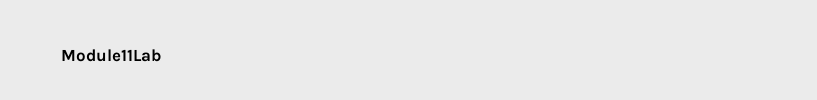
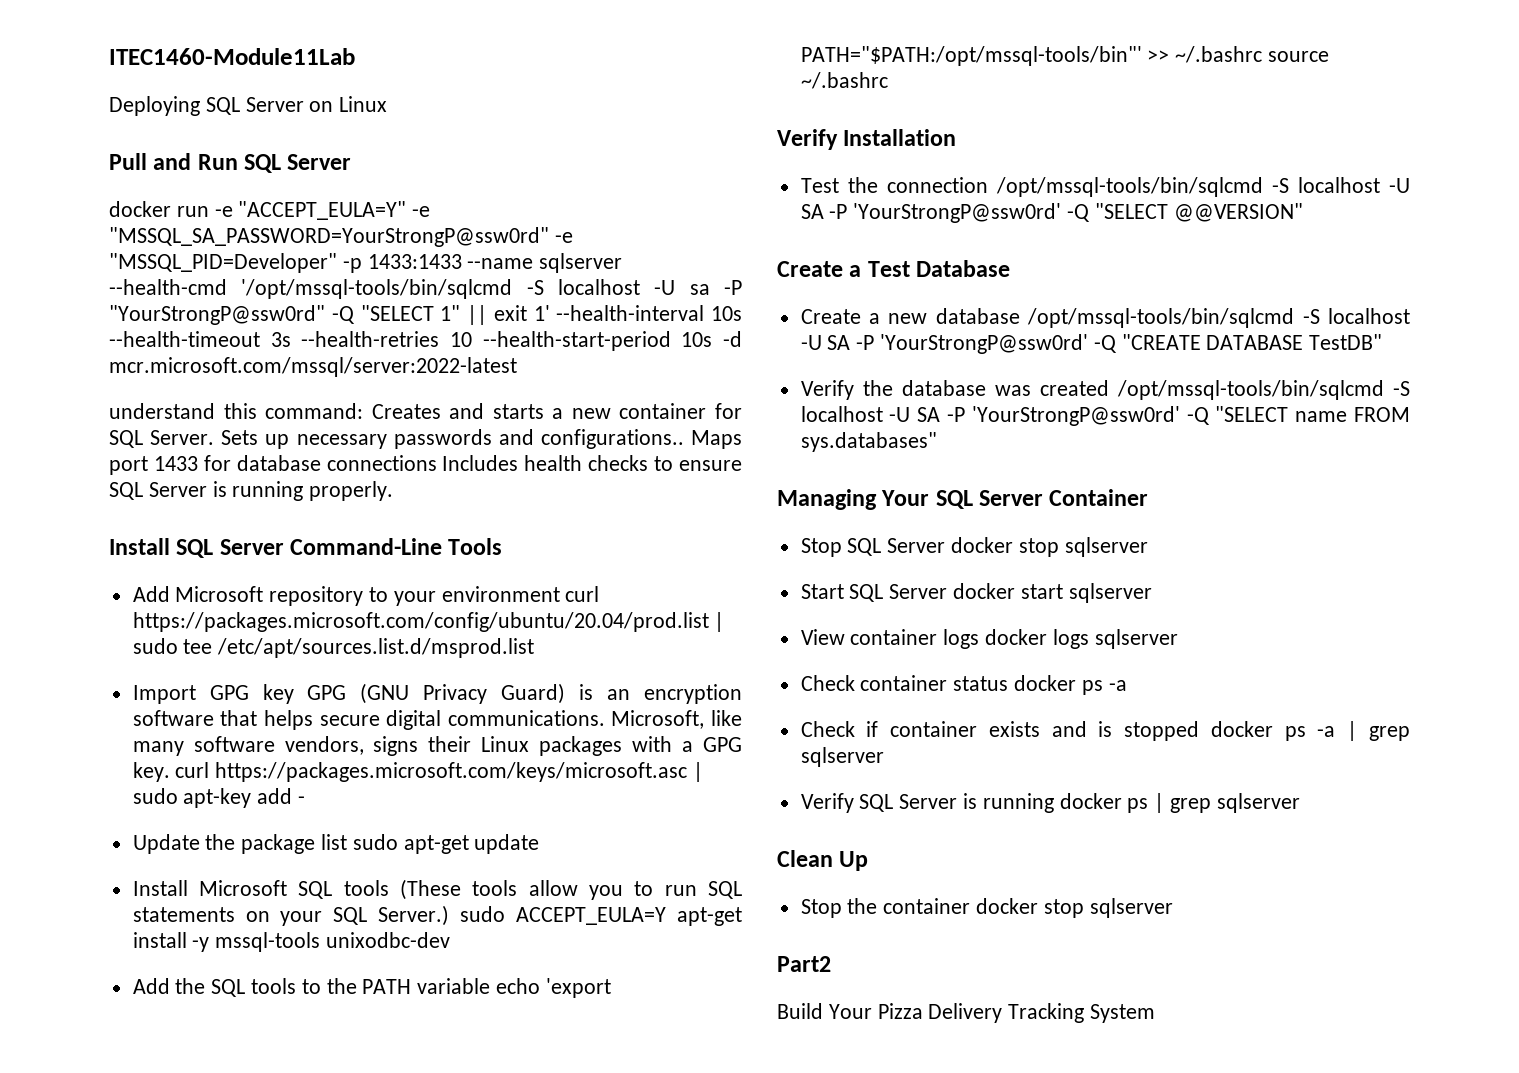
[61,49,161,62] Module11Lab -> [109,48,355,65] [109,96,388,116] [109,153,352,173] [109,201,431,220] [109,227,573,247] [109,253,623,273] [109,279,743,299] [109,305,742,325] [109,331,742,351] [109,357,517,377] [109,403,742,419] [109,429,742,449] [109,455,743,475] [109,481,394,501] [109,538,503,558] [132,586,600,606] [132,612,725,632] [132,638,535,658] [132,683,743,704] [132,710,742,730] [132,736,743,756] [132,762,704,782] [132,788,306,808] [132,834,540,854] [132,879,743,900] [132,905,742,926] [132,932,451,952] [132,978,611,998] [800,46,1330,66] [800,72,888,89] [777,129,957,150] [800,177,1410,197] [800,203,1303,223] [777,260,1011,277] [800,308,1410,328] [800,334,1383,354] [800,380,1410,400] [800,406,1410,426] [800,432,937,452] [777,489,1149,510] [800,537,1148,557] [800,583,1152,603] [800,629,1178,649] [800,675,1127,695] [800,721,1410,741] [800,747,884,767] [800,793,1300,813] [777,850,869,871] [800,898,1173,918] [777,956,831,972] [777,1003,1156,1023] ITEC1460-Module11Lab // Deploying SQL Server on Linux // Pull and Run SQL Server // docker run -e "ACCEPT_EULA=Y" -e "MSSQL_SA_PASSWORD=YourStrongP@ssw0rd" -e "MSSQL_PID=Developer" -p 1433:1433 --name sqlserver --health-cmd '/opt/mssql-tools/bin/sqlcmd -S localhost -U sa -P "YourStrongP@ssw0rd" -Q "SELECT 1" || exit 1' --health-interval 10s --health-timeout 3s --health-retries 10 --health-start-period 10s -d mcr.microsoft.com/mssql/server:2022-latest // understand this command: Creates and starts a new container for SQL Server. Sets up necessary passwords and configurations.. Maps port 1433 for database connections Includes health checks to ensure SQL Server is running properly. // Install SQL Server Command-Line Tools // Add Microsoft repository to your environment curl https://packages.microsoft.com/config/ubuntu/20.04/prod.list | sudo tee /etc/apt/sources.list.d/msprod.list // Import GPG key GPG (GNU Privacy Guard) is an encryption software that helps secure digital communications. Microsoft, like many software vendors, signs their Linux packages with a GPG key. curl https://packages.microsoft.com/keys/microsoft.asc | sudo apt-key add - // Update the package list sudo apt-get update // Install Microsoft SQL tools (These tools allow you to run SQL statements on your SQL Server.) sudo ACCEPT_EULA=Y apt-get install -y mssql-tools unixodbc-dev // Add the SQL tools to the PATH variable echo 'export PATH="$PATH:/opt/mssql-tools/bin"' >> ~/.bashrc source ~/.bashrc // Verify Installation // Test the connection /opt/mssql-tools/bin/sqlcmd -S localhost -U SA -P 'YourStrongP@ssw0rd' -Q "SELECT @@VERSION" // Create a Test Database // Create a new database /opt/mssql-tools/bin/sqlcmd -S localhost -U SA -P 'YourStrongP@ssw0rd' -Q "CREATE DATABASE TestDB" // Verify the database was created /opt/mssql-tools/bin/sqlcmd -S localhost -U SA -P 'YourStrongP@ssw0rd' -Q "SELECT name FROM sys.databases" // Managing Your SQL Server Container // Stop SQL Server docker stop sqlserver // Start SQL Server docker start sqlserver // View container logs docker logs sqlserver // Check container status docker ps -a // Check if container exists and is stopped docker ps -a | grep sqlserver // Verify SQL Server is running docker ps | grep sqlserver // Clean Up // Stop the container docker stop sqlserver // Part2 // Build Your Pizza Delivery Tracking System

